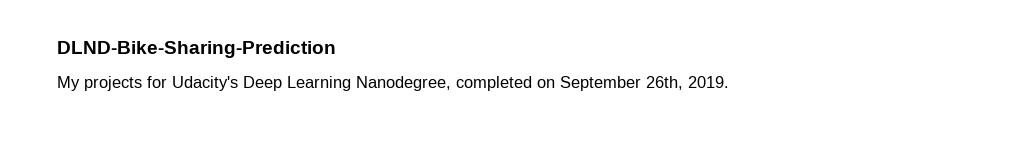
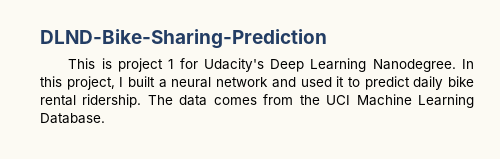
[57,76,729,91] My projects for Udacity's Deep Learning Nanodegree, completed on September 26th, 2019. -> [68,58,474,72] [40,76,474,90] [40,94,475,108] [40,113,105,124] This is project 1 for Udacity's Deep Learning Nanodegree. In this project, I built a neural network and used it to predict daily bike rental ridership. The data comes from the UCI Machine Learning Database.

